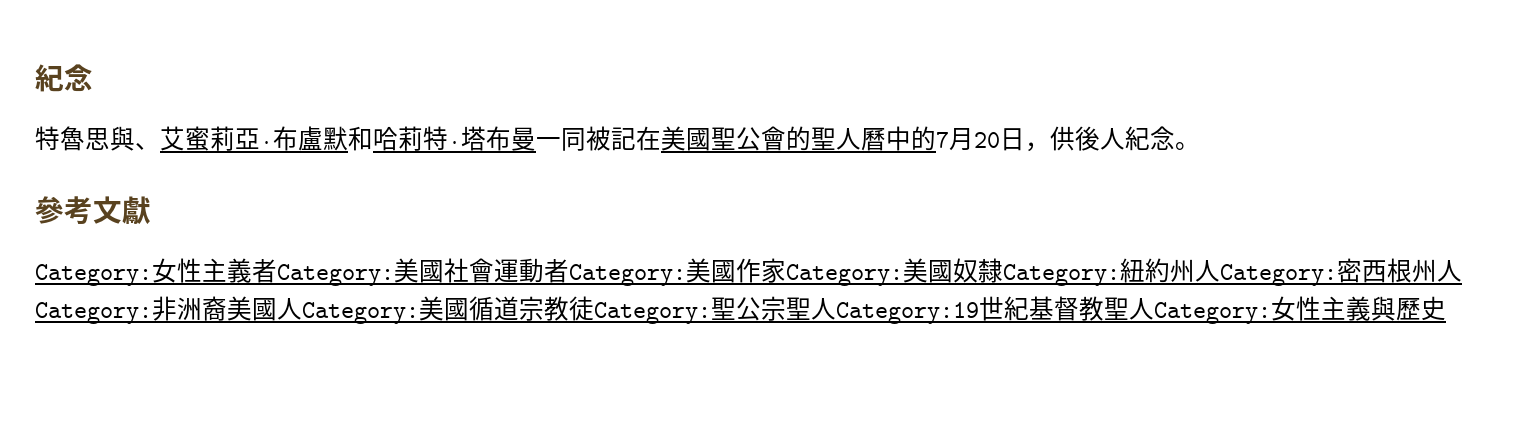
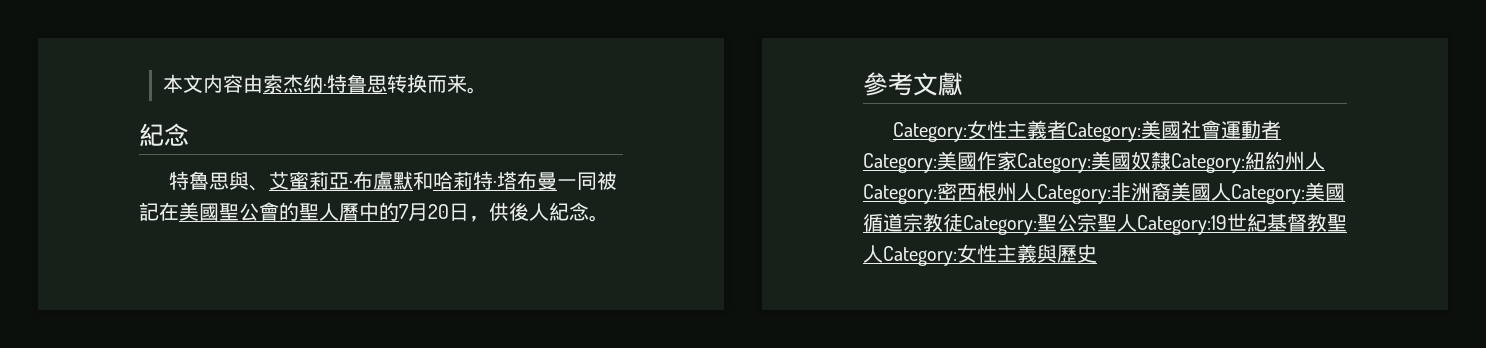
(35, 78) none -> [162,74,487,94] 本文内容由索杰纳·特鲁思转换而来。 //

